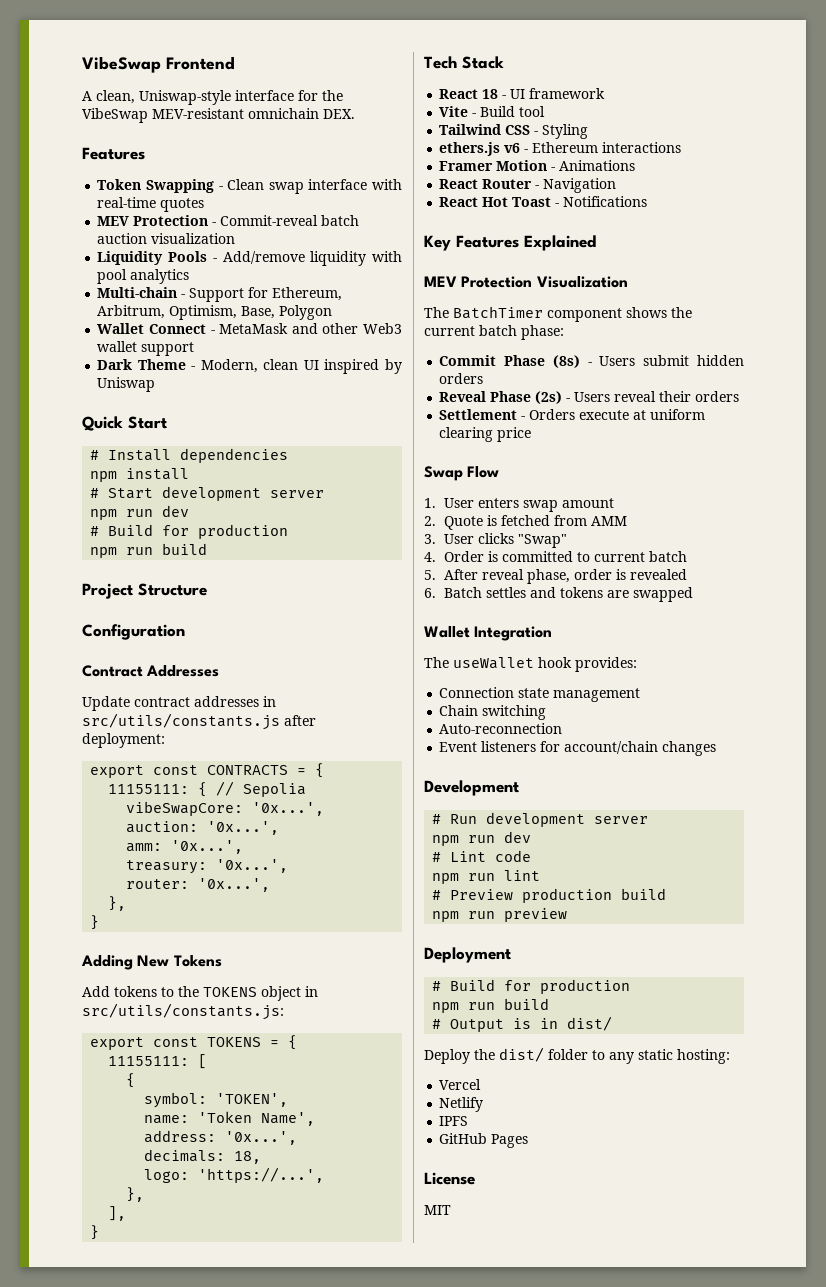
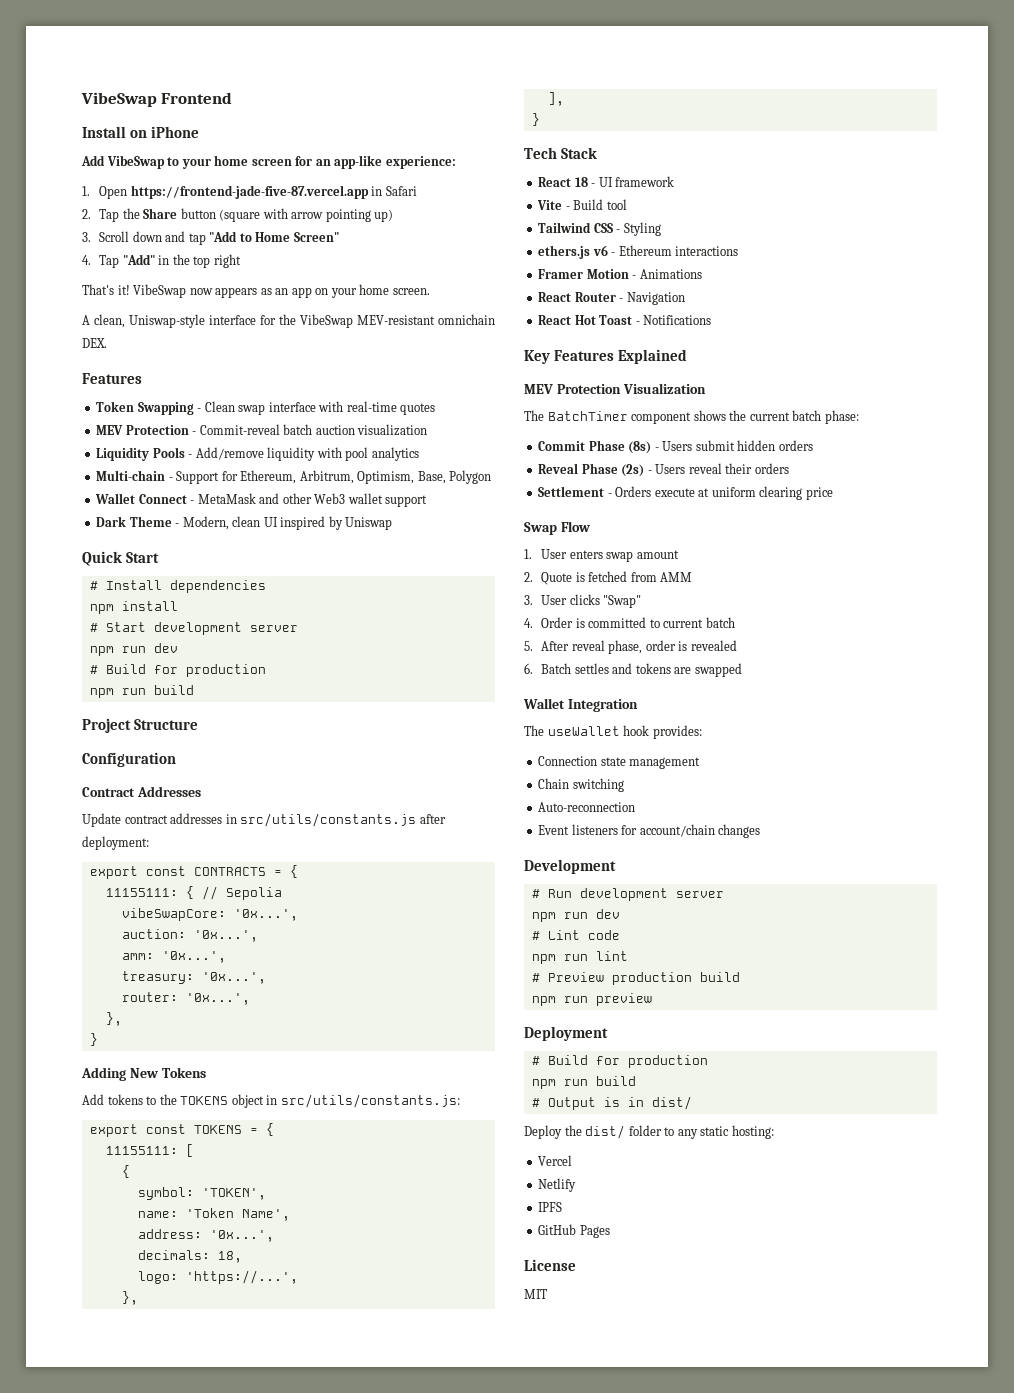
(235, 63) none -> [82,126,200,138] [81,155,456,169] [82,185,417,199] [82,208,394,222] [82,231,339,245] [82,254,241,268] [82,284,430,298] // Install on iPhone // Add VibeSwap to your home screen for an app-like experience: // 1. Open https://frontend-jade-five-87.vercel.app in Safari // 2. Tap the Share button (square with arrow pointing up) // 3. Scroll down and tap "Add to Home Screen" // 4. Tap "Add" in the top right // That's it! VibeSwap now appears as an app on your home screen.

